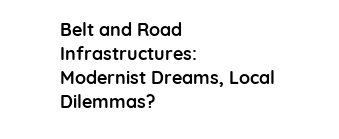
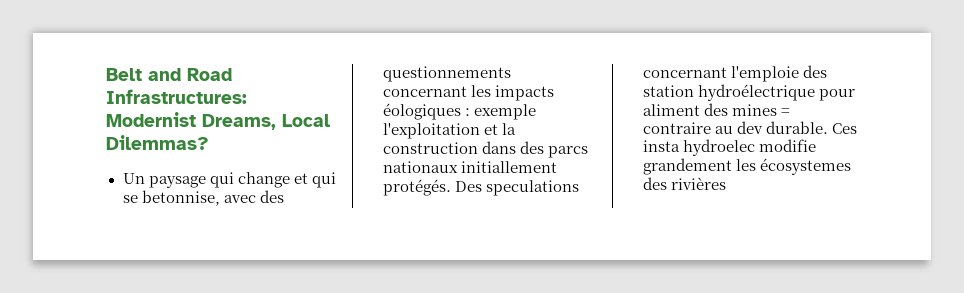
(155, 101) none -> [122,172,336,188] [122,190,284,206] [382,66,511,82] [382,85,554,101] [382,103,536,120] [382,123,516,139] [382,141,588,158] [382,161,557,173] [382,179,579,196] [642,65,827,82] [642,84,855,101] [642,103,790,116] [642,121,857,134] [642,139,816,156] [642,158,851,175] [642,177,726,190] // Un paysage qui change et qui se betonnise, avec des questionnements concernant les impacts éologiques : exemple l'exploitation et la construction dans des parcs nationaux initiallement protégés. Des speculations concernant l'emploie des station hydroélectrique pour aliment des mines = contraire au dev durable. Ces insta hydroelec modifie grandement les écosystemes des rivières

